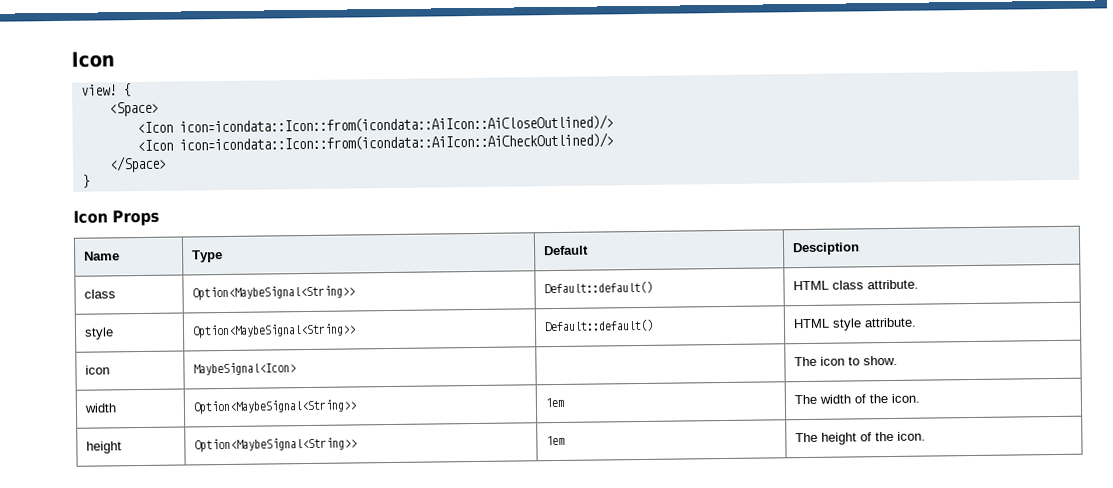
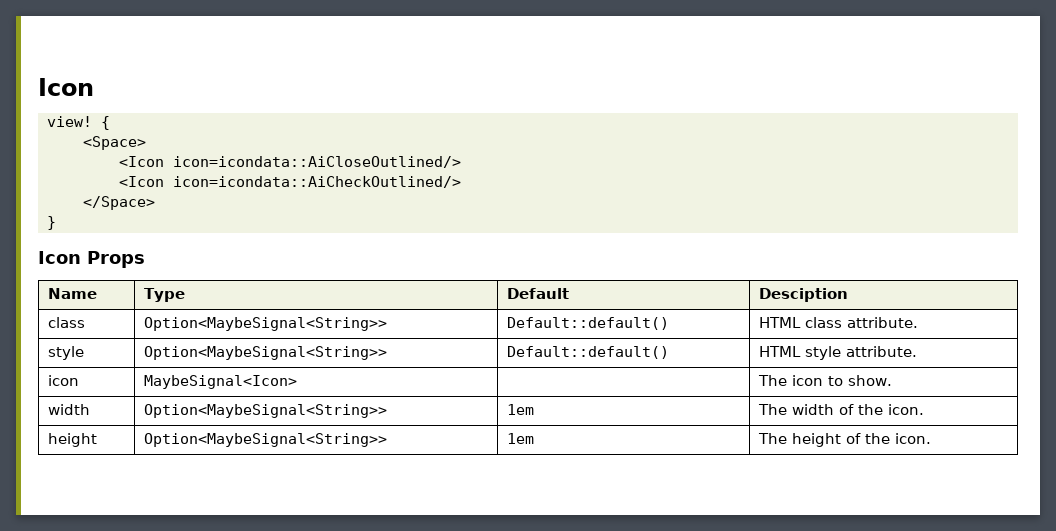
[178,114,614,135] [136,132,614,153] icon=icondata::Icon::from(icondata::AiIcon::AiCloseOutlined)/> // <Icon icon=icondata::Icon::from(icondata::AiIcon::AiCheckOutlined)/> -> [173,156,461,168] [119,176,461,188] icon=icondata::AiCloseOutlined/> // <Icon icon=icondata::AiCheckOutlined/>

